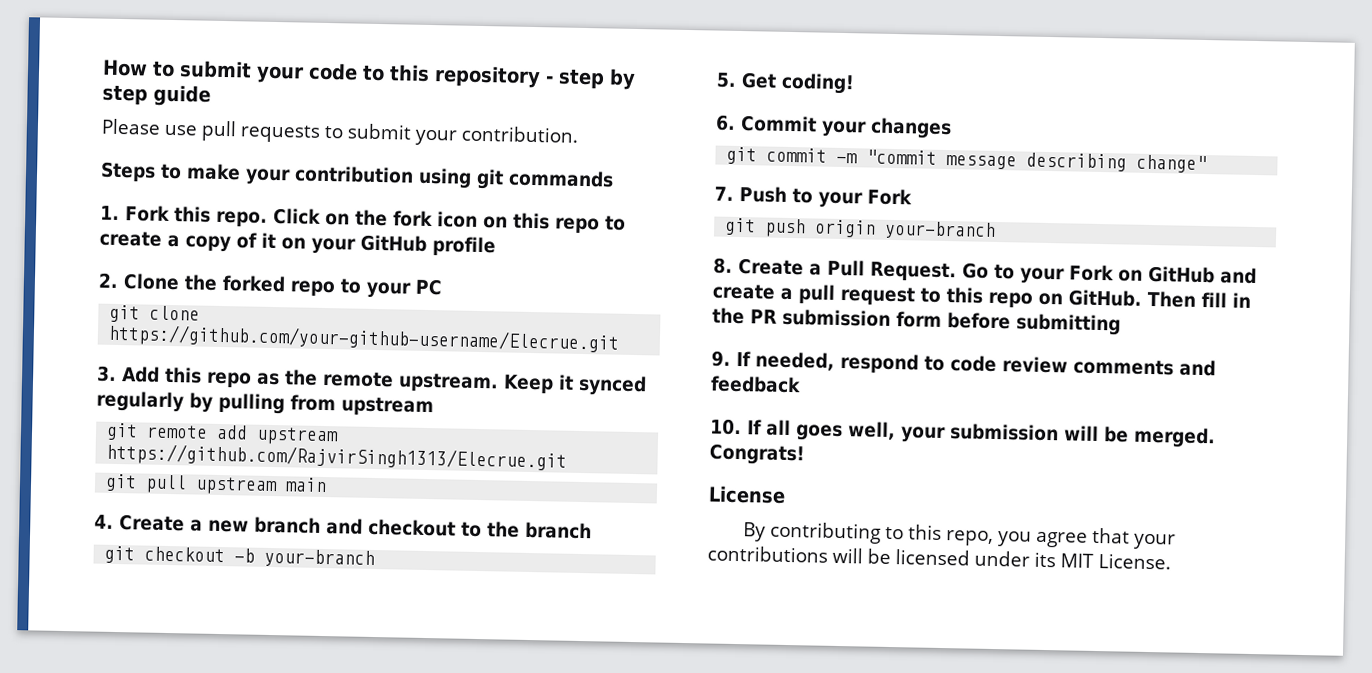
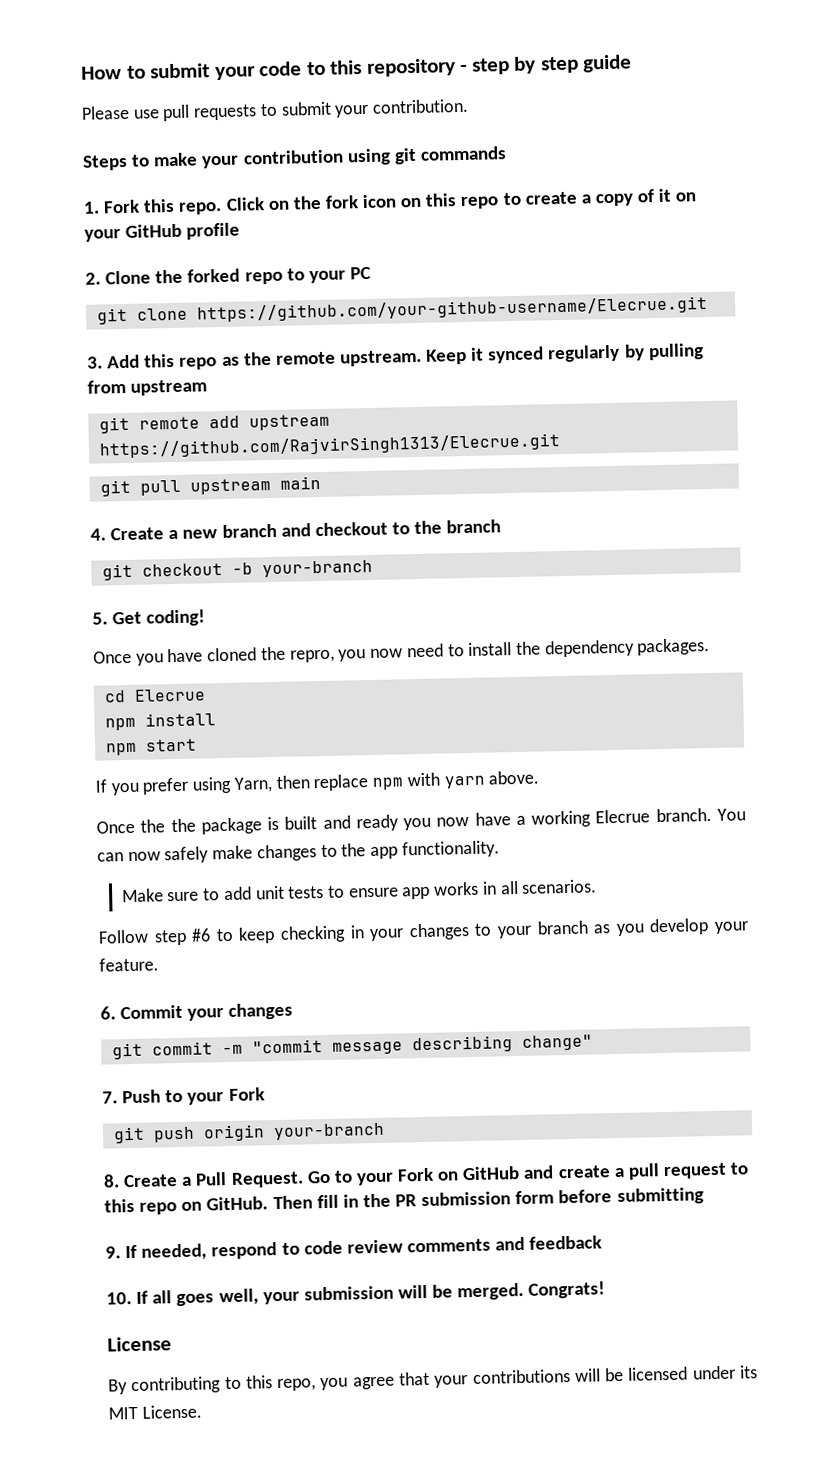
(855, 83) none -> [93,637,711,666] [103,688,206,703] [104,712,216,731] [105,738,197,756] [95,770,540,796] [96,808,746,835] [97,840,500,864] [121,879,598,903] [98,918,750,946] [99,957,159,972] // Once you have cloned the repro, you now need to install the dependency packages. // cd Elecrue // npm install // npm start // If you prefer using Yarn, then replace npm with yarn above. // Once the the package is built and ready you now have a working Elecrue branch. You can now safely make changes to the app functionality. // Make sure to add unit tests to ensure app works in all scenarios. // Follow step #6 to keep checking in your changes to your branch as you develop your feature.

